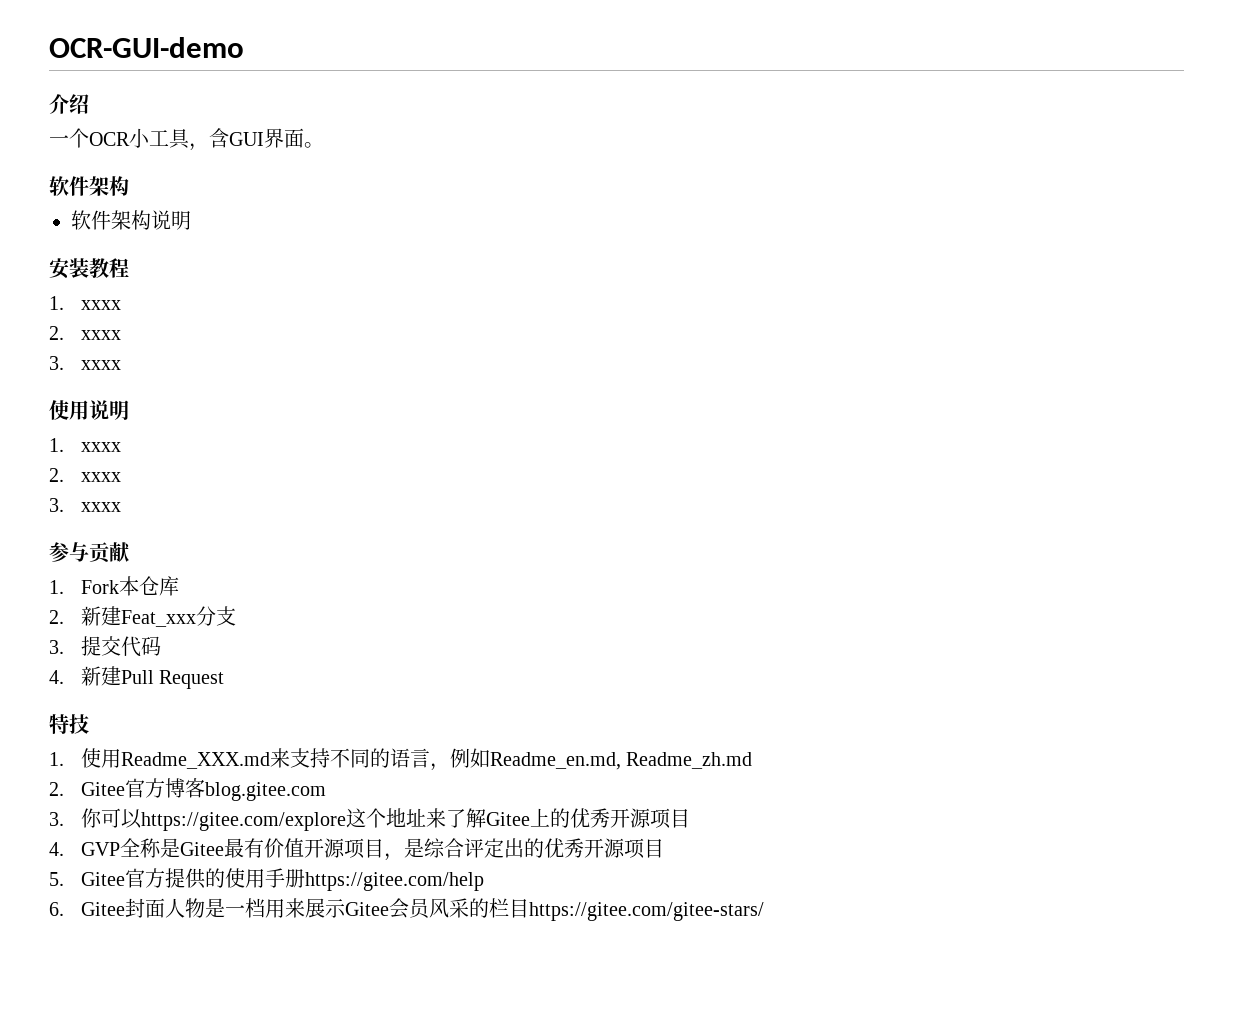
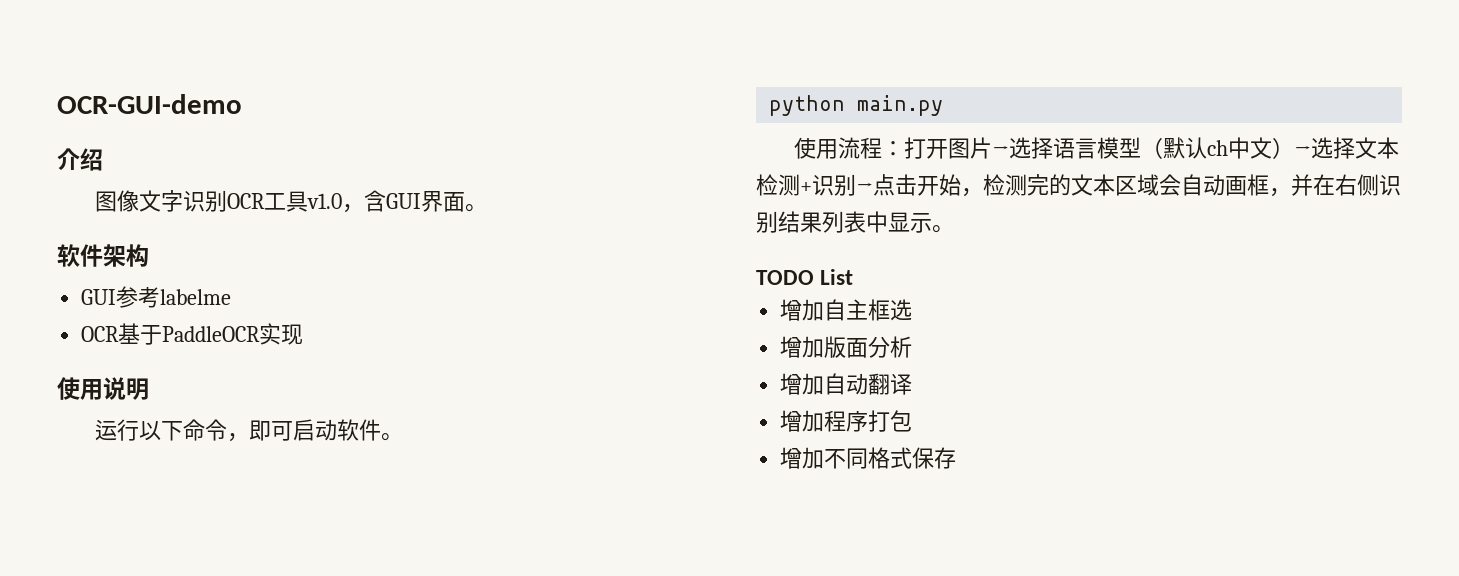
[49,128,190,149] 一个OCR小工具 -> [95,190,343,212] 图像文字识别OCR工具v1.0
[71,210,191,230] [49,258,129,279] [49,296,121,310] [49,326,121,340] [49,356,121,370] [49,400,129,420] [49,438,121,452] [49,468,121,482] [49,498,121,512] [49,542,130,564] [49,576,179,596] [49,606,236,627] [49,636,161,657] [49,666,225,689] [49,714,89,734] [49,748,753,771] [49,778,326,801] [49,808,690,831] [49,838,664,861] [49,868,484,891] [49,898,764,921] 软件架构说明 // 安装教程 // 1. xxxx // 2. xxxx // 3. xxxx // 使用说明 // 1. xxxx // 2. xxxx // 3. xxxx // 参与贡献 // 1. Fork本仓库 // 2.新建Feat_xxx分支 // 3.提交代码 // 4.新建Pull Request // 特技 // 1.使用Readme_XXX.md来支持不同的语言，例如Readme_en.md, Readme_zh.md // 2. Gitee官方博客blog.gitee.com // 3.你可以https://gitee.com/explore这个地址来了解Gitee上的优秀开源项目 // 4. GVP全称是Gitee最有价值开源项目，是综合评定出的优秀开源项目 // 5. Gitee官方提供的使用手册https://gitee.com/help // 6. Gitee封面人物是一档用来展示Gitee会员风采的栏目https://gitee.com/gitee-stars/ -> [81,286,232,308] [81,323,304,345] [57,377,149,400] [95,419,404,442] [769,95,944,116] [794,137,1400,159] [756,174,1401,197] [756,211,954,233] [756,269,854,285] [780,299,913,321] [780,336,913,358] [780,373,913,395] [780,410,913,432] [780,447,957,469] GUI参考labelme // OCR基于PaddleOCR实现 // 使用说明 // 运行以下命令，即可启动软件。 // python main.py // 使用流程：打开图片→选择语言模型（默认ch中文）→选择文本检测+识别→点击开始，检测完的文本区域会自动画框，并在右侧识别结果列表中显示。 // TODO List // 增加自主框选 // 增加版面分析 // 增加自动翻译 // 增加程序打包 // 增加不同格式保存

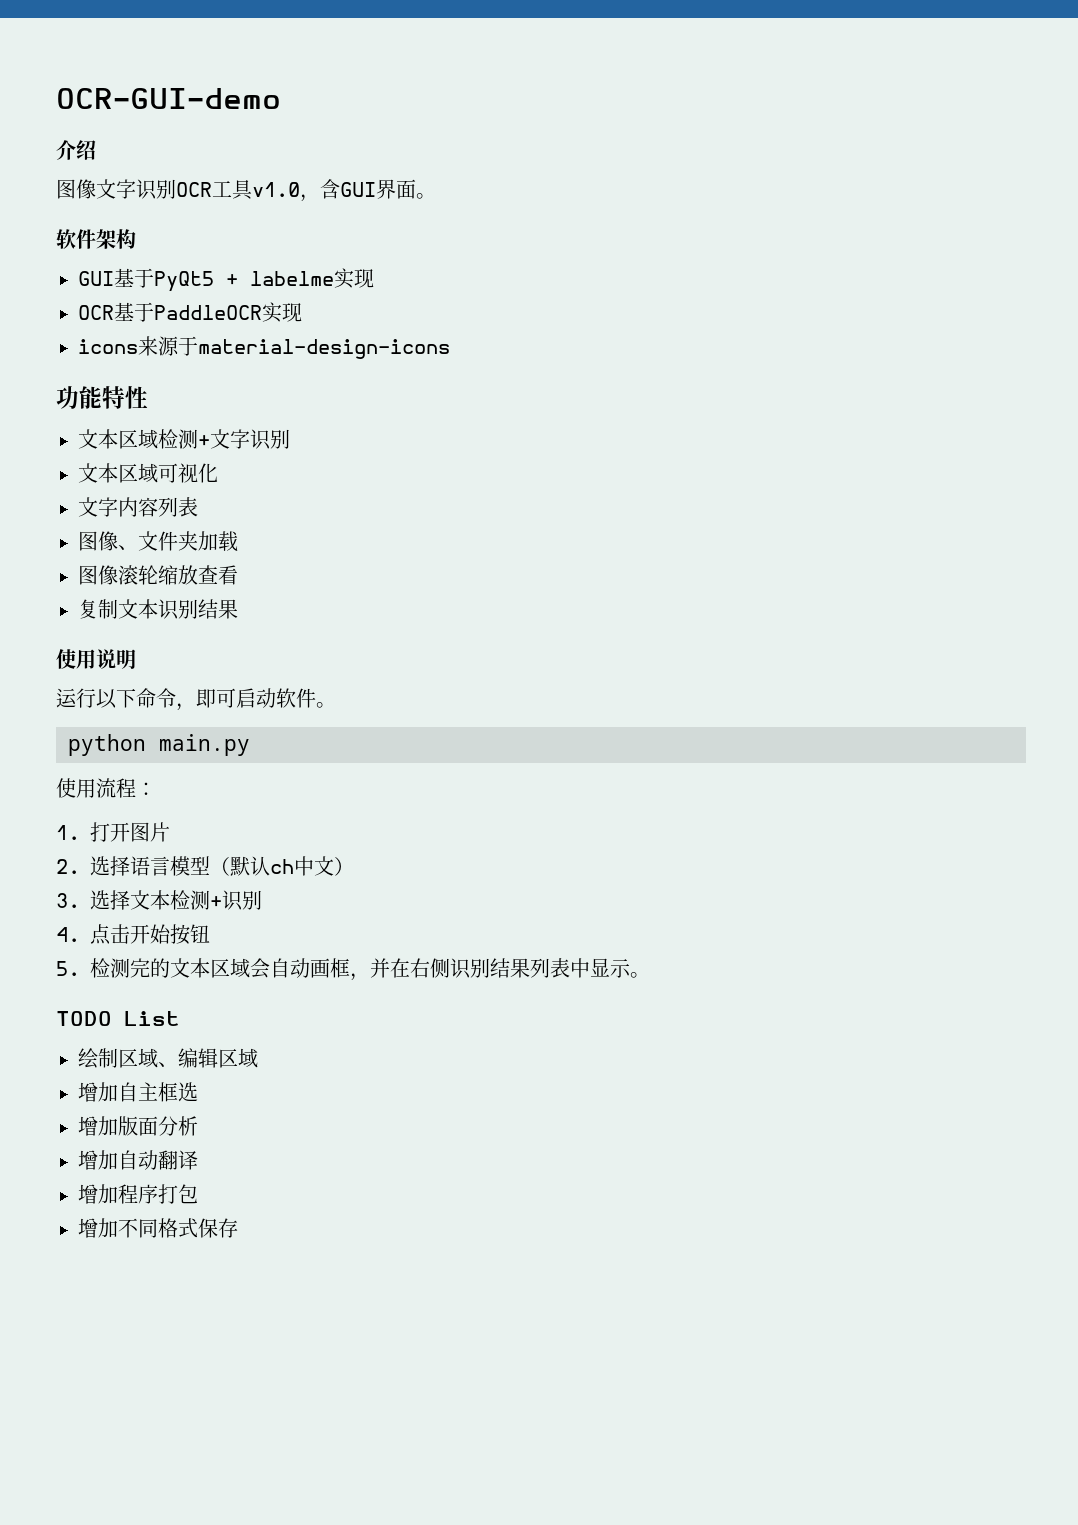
[116,286,161,308] 参考 -> [114,268,238,292] 基于PyQt5 +
(232, 297) none -> [334,268,374,289] 实现
(304, 334) none -> [78,336,450,359] [56,386,148,409] [78,429,290,450] [78,463,218,483] [78,497,198,517] [78,531,238,552] [78,565,238,585] [78,599,238,620] // icons来源于material-design-icons // 功能特性 // 文本区域检测+文字识别 // 文本区域可视化 // 文字内容列表 // 图像、文件夹加载 // 图像滚轮缩放查看 // 复制文本识别结果
(905, 148) none -> [56,825,80,840] // 1.
[992,145,1010,156] → -> [56,859,80,874] // 2.
[1294,145,1312,156] → -> [56,893,80,908] // 3.
[856,182,873,193] → -> [56,927,80,942] // 4.
[961,188,983,197] ， -> [170,924,210,945] [56,961,80,976] 按钮 // 5.
(854, 277) none -> [78,1048,258,1069] // 绘制区域、编辑区域

